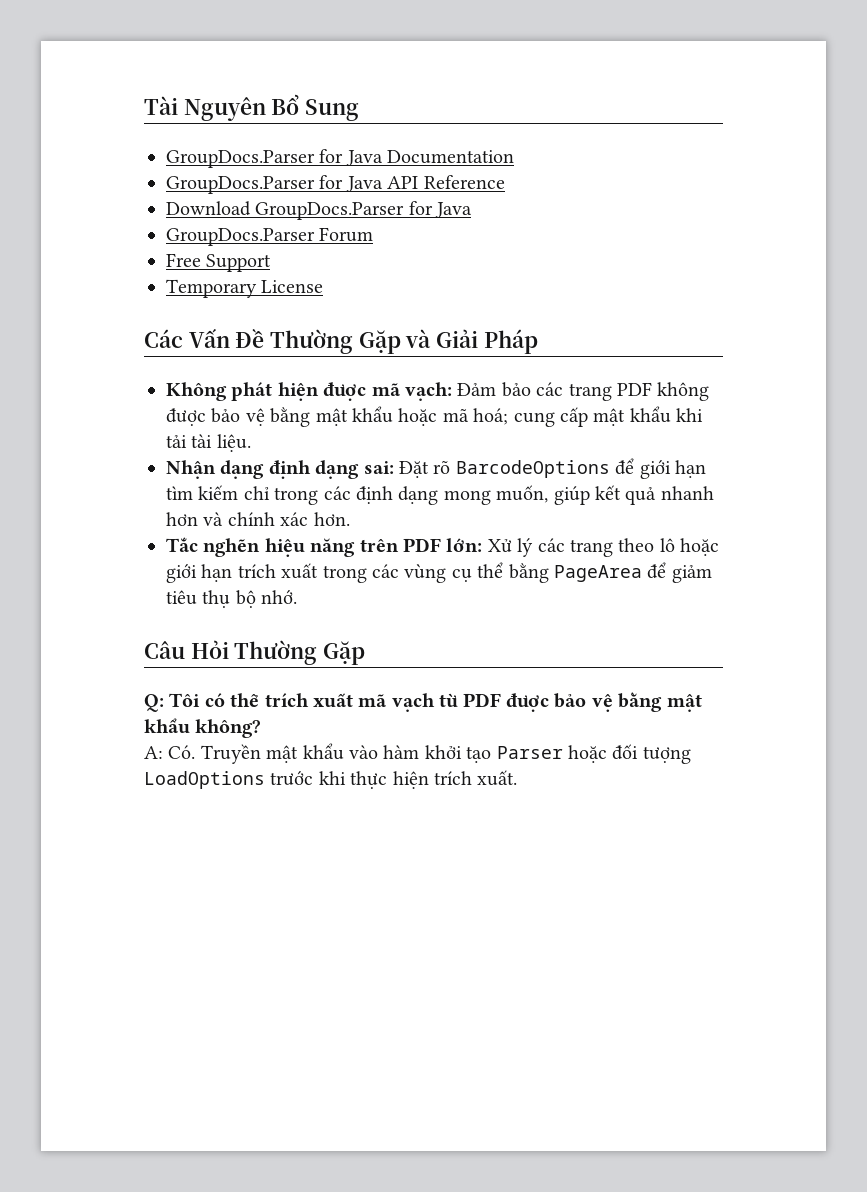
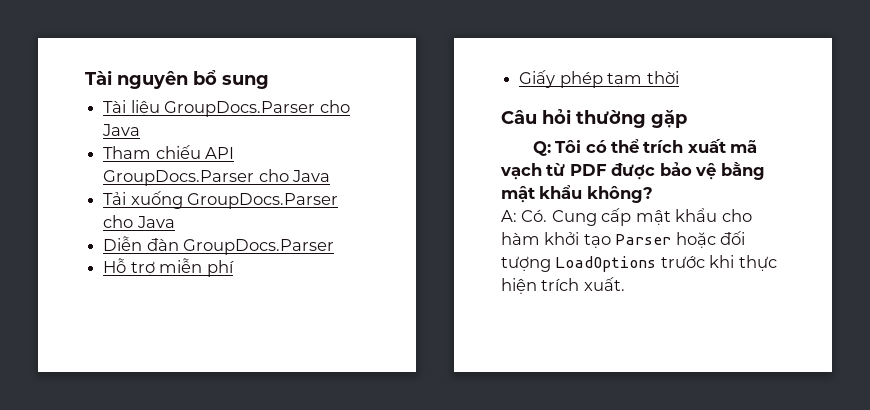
[144,94,360,121] [166,149,515,168] [166,175,505,194] [166,201,473,220] [166,227,374,246] [166,253,272,272] [166,279,324,298] [144,329,538,354] [166,382,710,401] [166,406,704,427] [166,434,251,452] [166,458,706,479] [166,485,714,505] [166,512,350,526] [166,537,720,557] [166,562,712,583] [166,590,298,608] [144,640,366,665] Tài Nguyên Bổ Sung // GroupDocs.Parser for Java Documentation // GroupDocs.Parser for Java API Reference // Download GroupDocs.Parser for Java // GroupDocs.Parser Forum // Free Support // Temporary License // Các Vấn Đề Thường Gặp và Giải Pháp // Không phát hiện được mã vạch: Đảm bảo các trang PDF không được bảo vệ bằng mật khẩu hoặc mã hoá; cung cấp mật khẩu khi tải tài liệu. // Nhận dạng định dạng sai: Đặt rõ BarcodeOptions để giới hạn tìm kiếm chỉ trong các định dạng mong muốn, giúp kết quả nhanh hơn và chính xác hơn. // Tắc nghẽn hiệu năng trên PDF lớn: Xử lý các trang theo lô hoặc giới hạn trích xuất trong các vùng cụ thể bằng PageArea để giảm tiêu thụ bộ nhớ. // Câu Hỏi Thường Gặp -> [85,69,269,89] [103,100,350,117] [102,124,141,136] [103,145,235,159] [103,169,331,186] [103,191,339,209] [103,215,175,228] [103,236,335,255] [103,258,234,277] [519,70,679,88] [501,109,687,128] Tài nguyên bổ sung // Tài liệu GroupDocs.Parser cho Java // Tham chiếu API GroupDocs.Parser cho Java // Tải xuống GroupDocs.Parser cho Java // Diễn đàn GroupDocs.Parser // Hỗ trợ miễn phí // Giấy phép tạm thời // Câu hỏi thường gặp
[200,743,378,764] Truyền mật khẩu vào -> [551,208,752,226] Cung cấp mật khẩu cho

